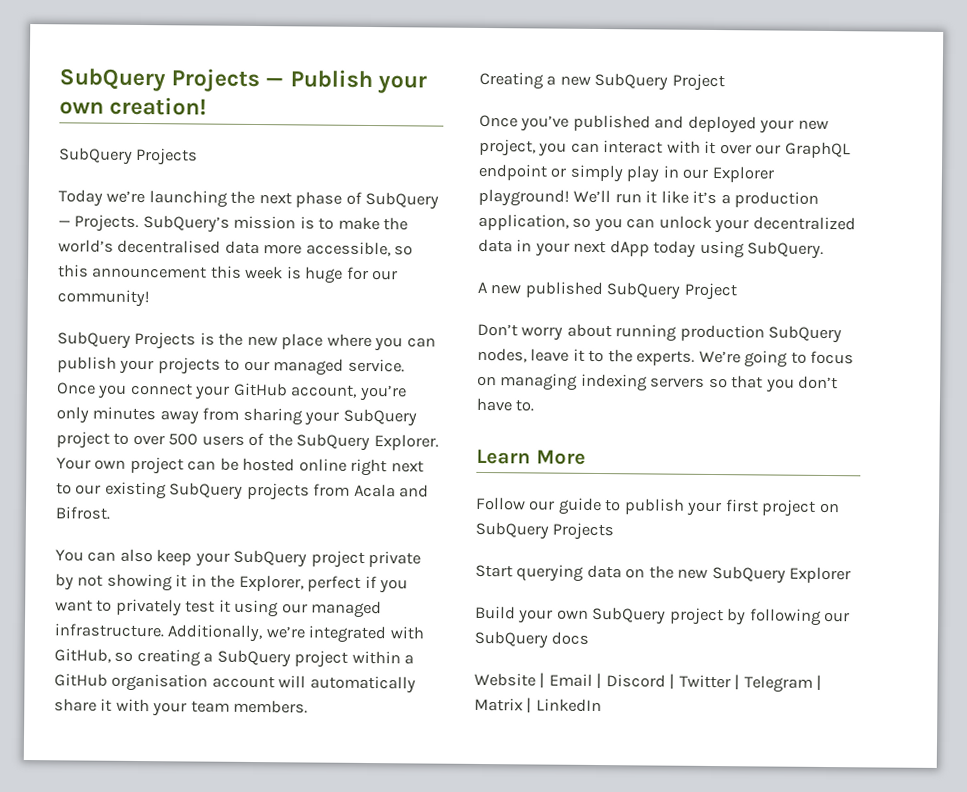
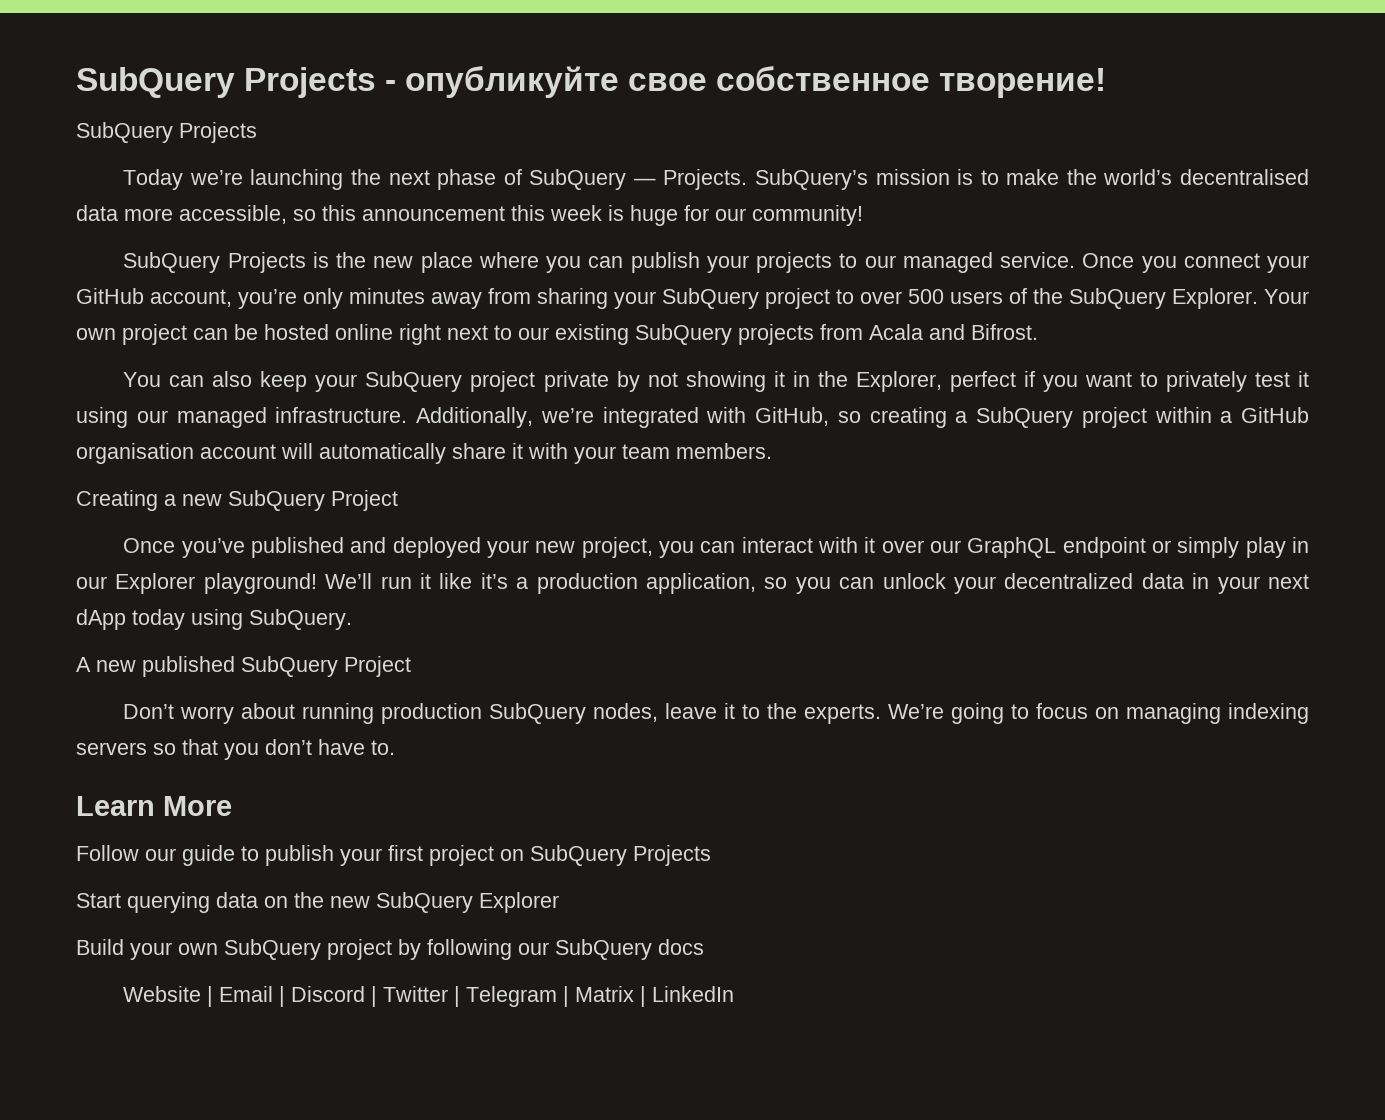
[59,68,427,94] [59,96,208,116] SubQuery Projects — Publish your own creation! -> [76,66,1107,98] SubQuery Projects - опубликуйте свое собственное творение!

